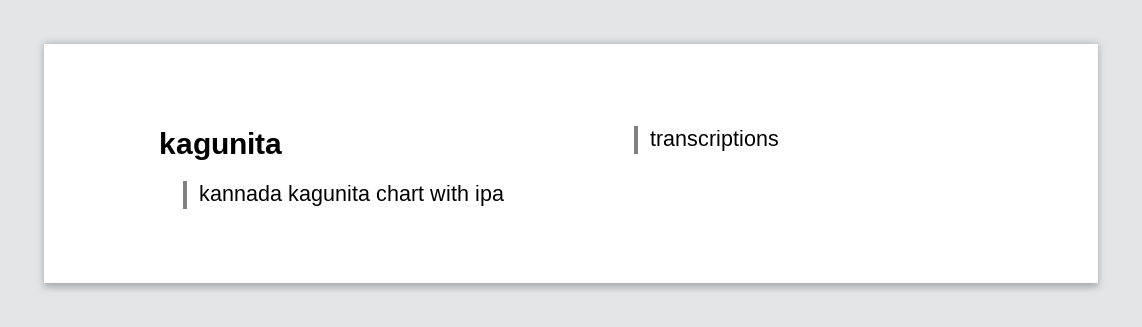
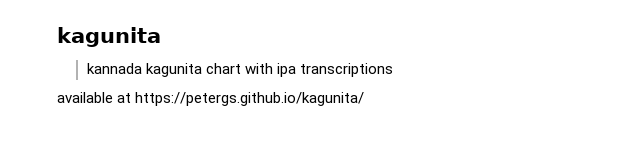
(779, 140) none -> [57,92,365,106] // available at https://petergs.github.io/kagunita/

